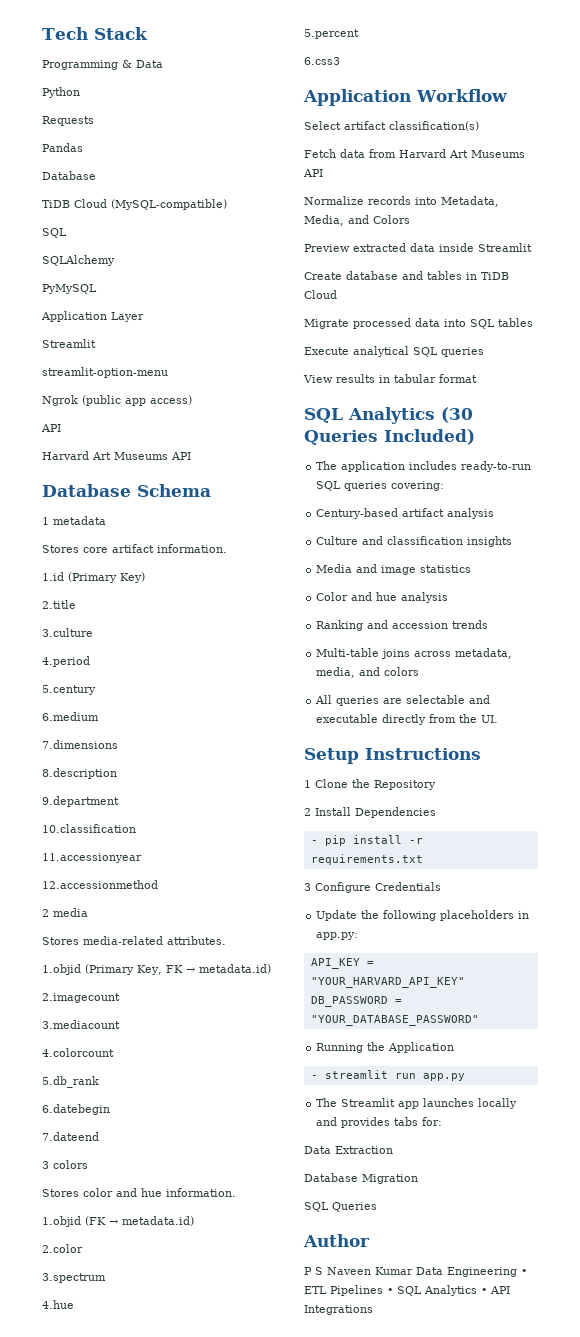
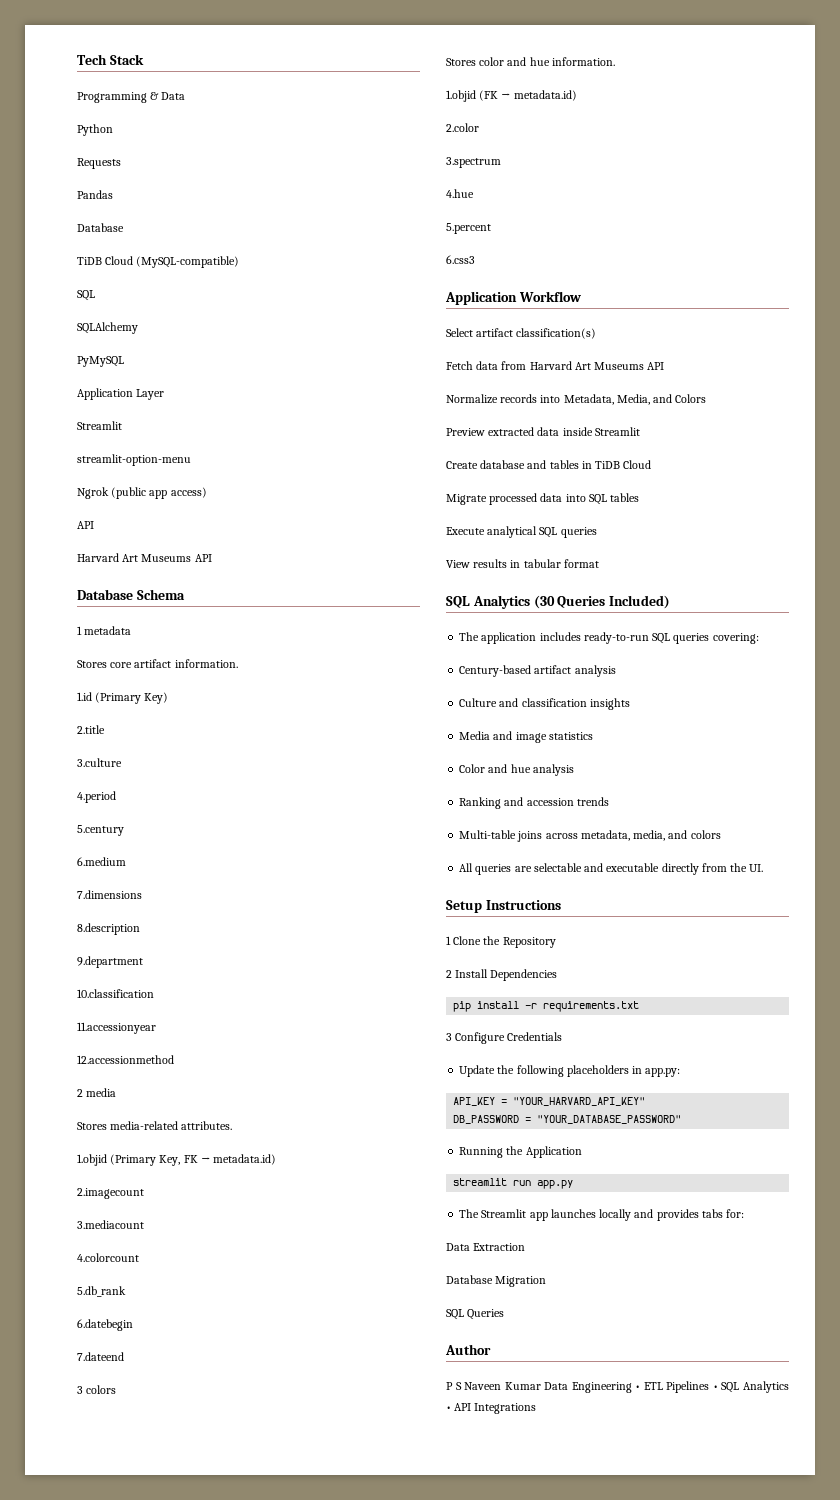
[310,840,318,844] - -> (558, 975) none
[310,1075,318,1079] - -> (582, 1152) none

